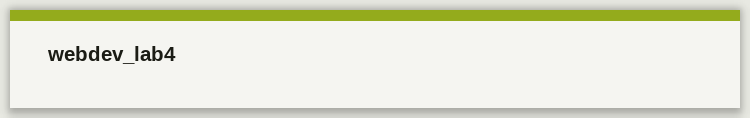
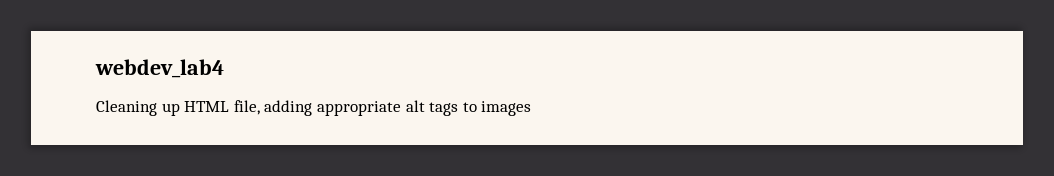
(176, 55) none -> [96,100,532,116] // Cleaning up HTML file, adding appropriate alt tags to images

